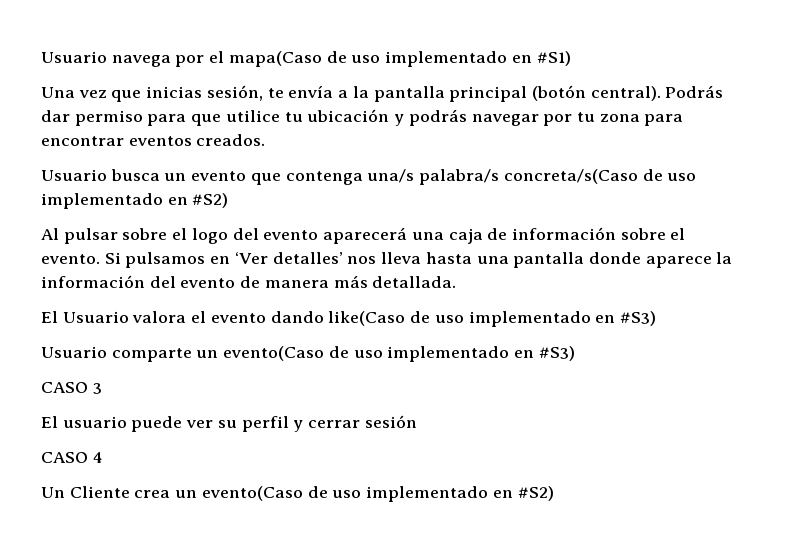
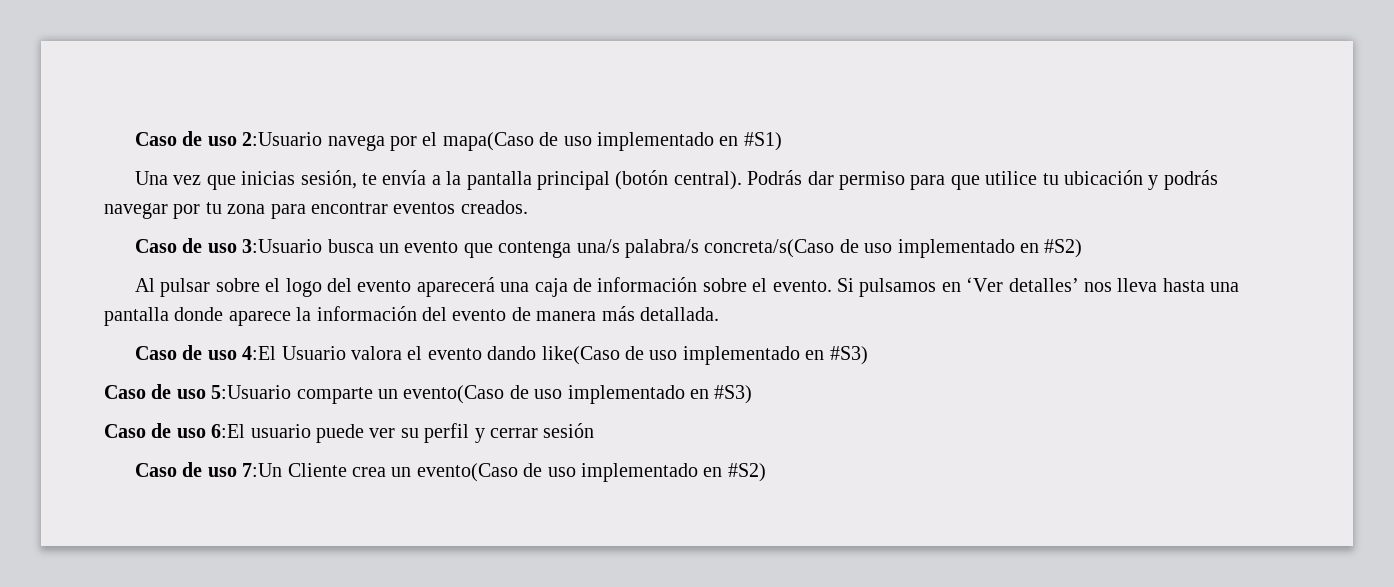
[41,51,107,63] Usuario -> [135,131,323,146] Caso de uso 2:Usuario
[41,169,107,181] Usuario -> [135,238,323,253] Caso de uso 3:Usuario
[41,311,58,323] El -> [135,345,277,360] Caso de uso 4:El
[41,346,107,358] Usuario -> [104,384,292,399] Caso de uso 5:Usuario
[41,382,102,394] [41,416,58,428] CASO 3 // El -> [104,423,246,438] Caso de uso 6:El
[41,452,103,463] [41,487,65,498] CASO 4 // Un -> [135,462,283,477] Caso de uso 7:Un

